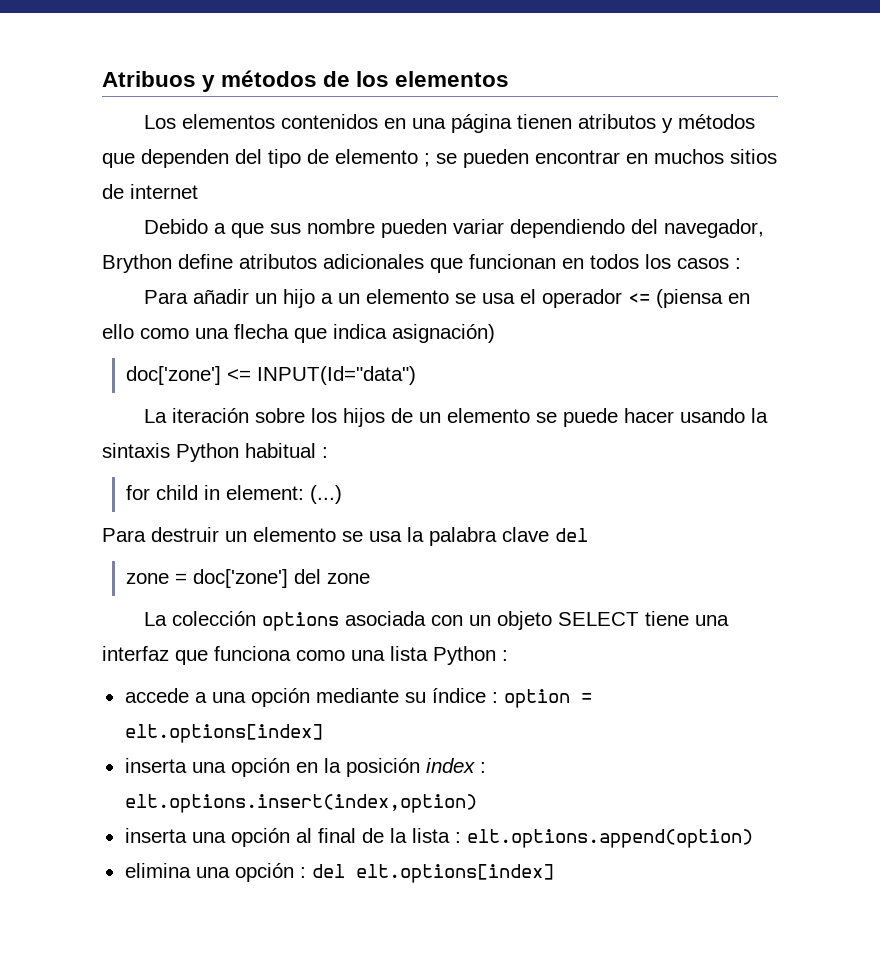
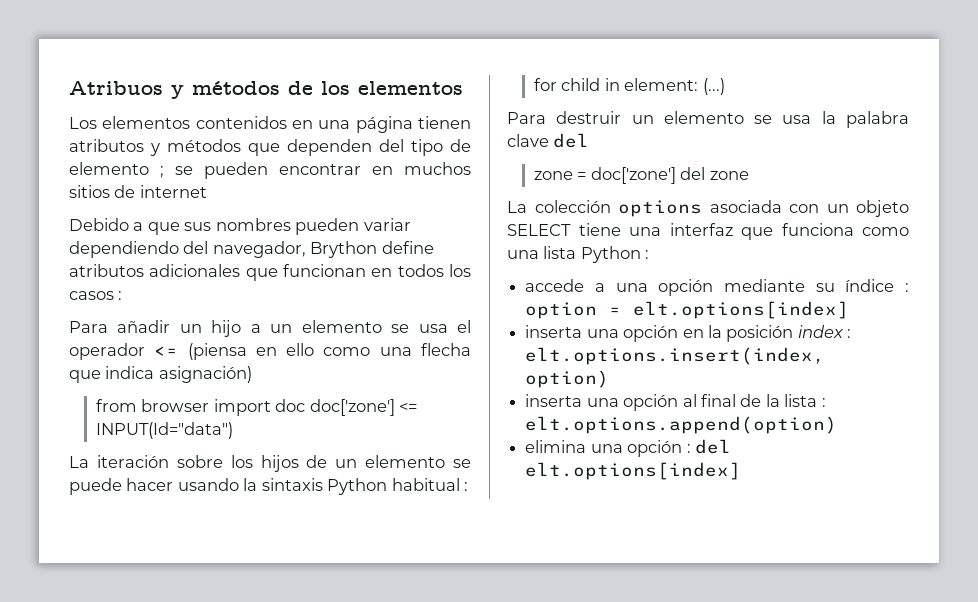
[306,219,375,234] nombre -> [215,218,291,231] nombres
(495, 333) none -> [95,399,306,416] from browser import doc

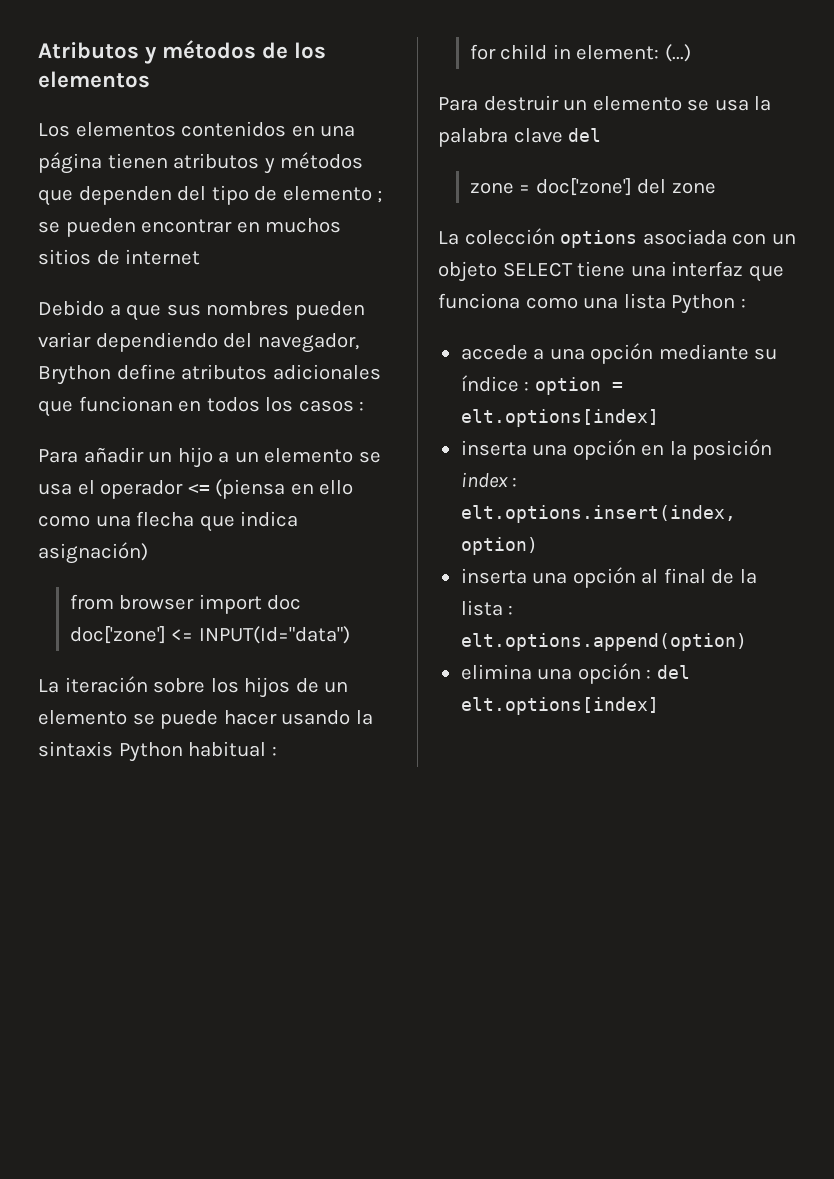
[69,81,163,95] Atribuos -> [38,42,139,59] Atributos

